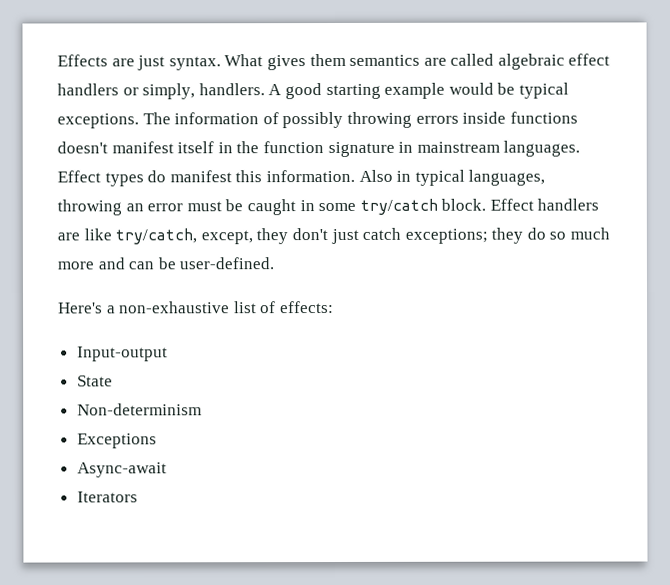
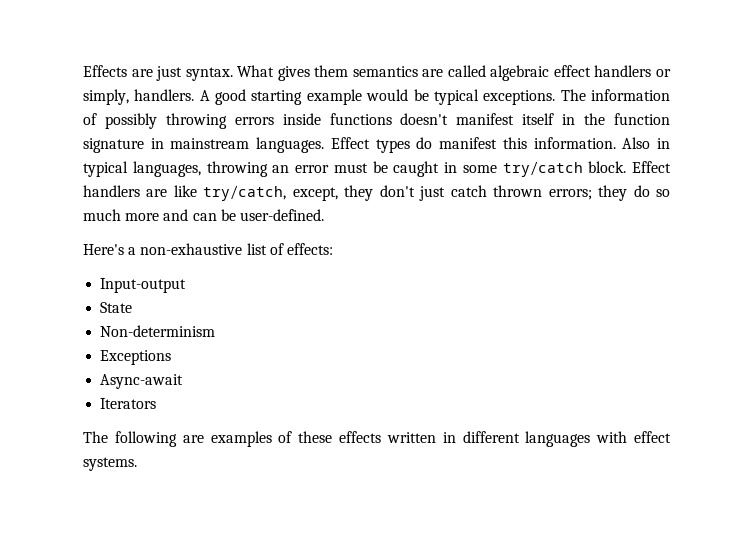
[404,228,488,244] exceptions; -> [493,185,592,200] thrown errors;
(138, 497) none -> [83,431,671,447] [83,457,137,471] // The following are examples of these effects written in different languages with effect systems.

